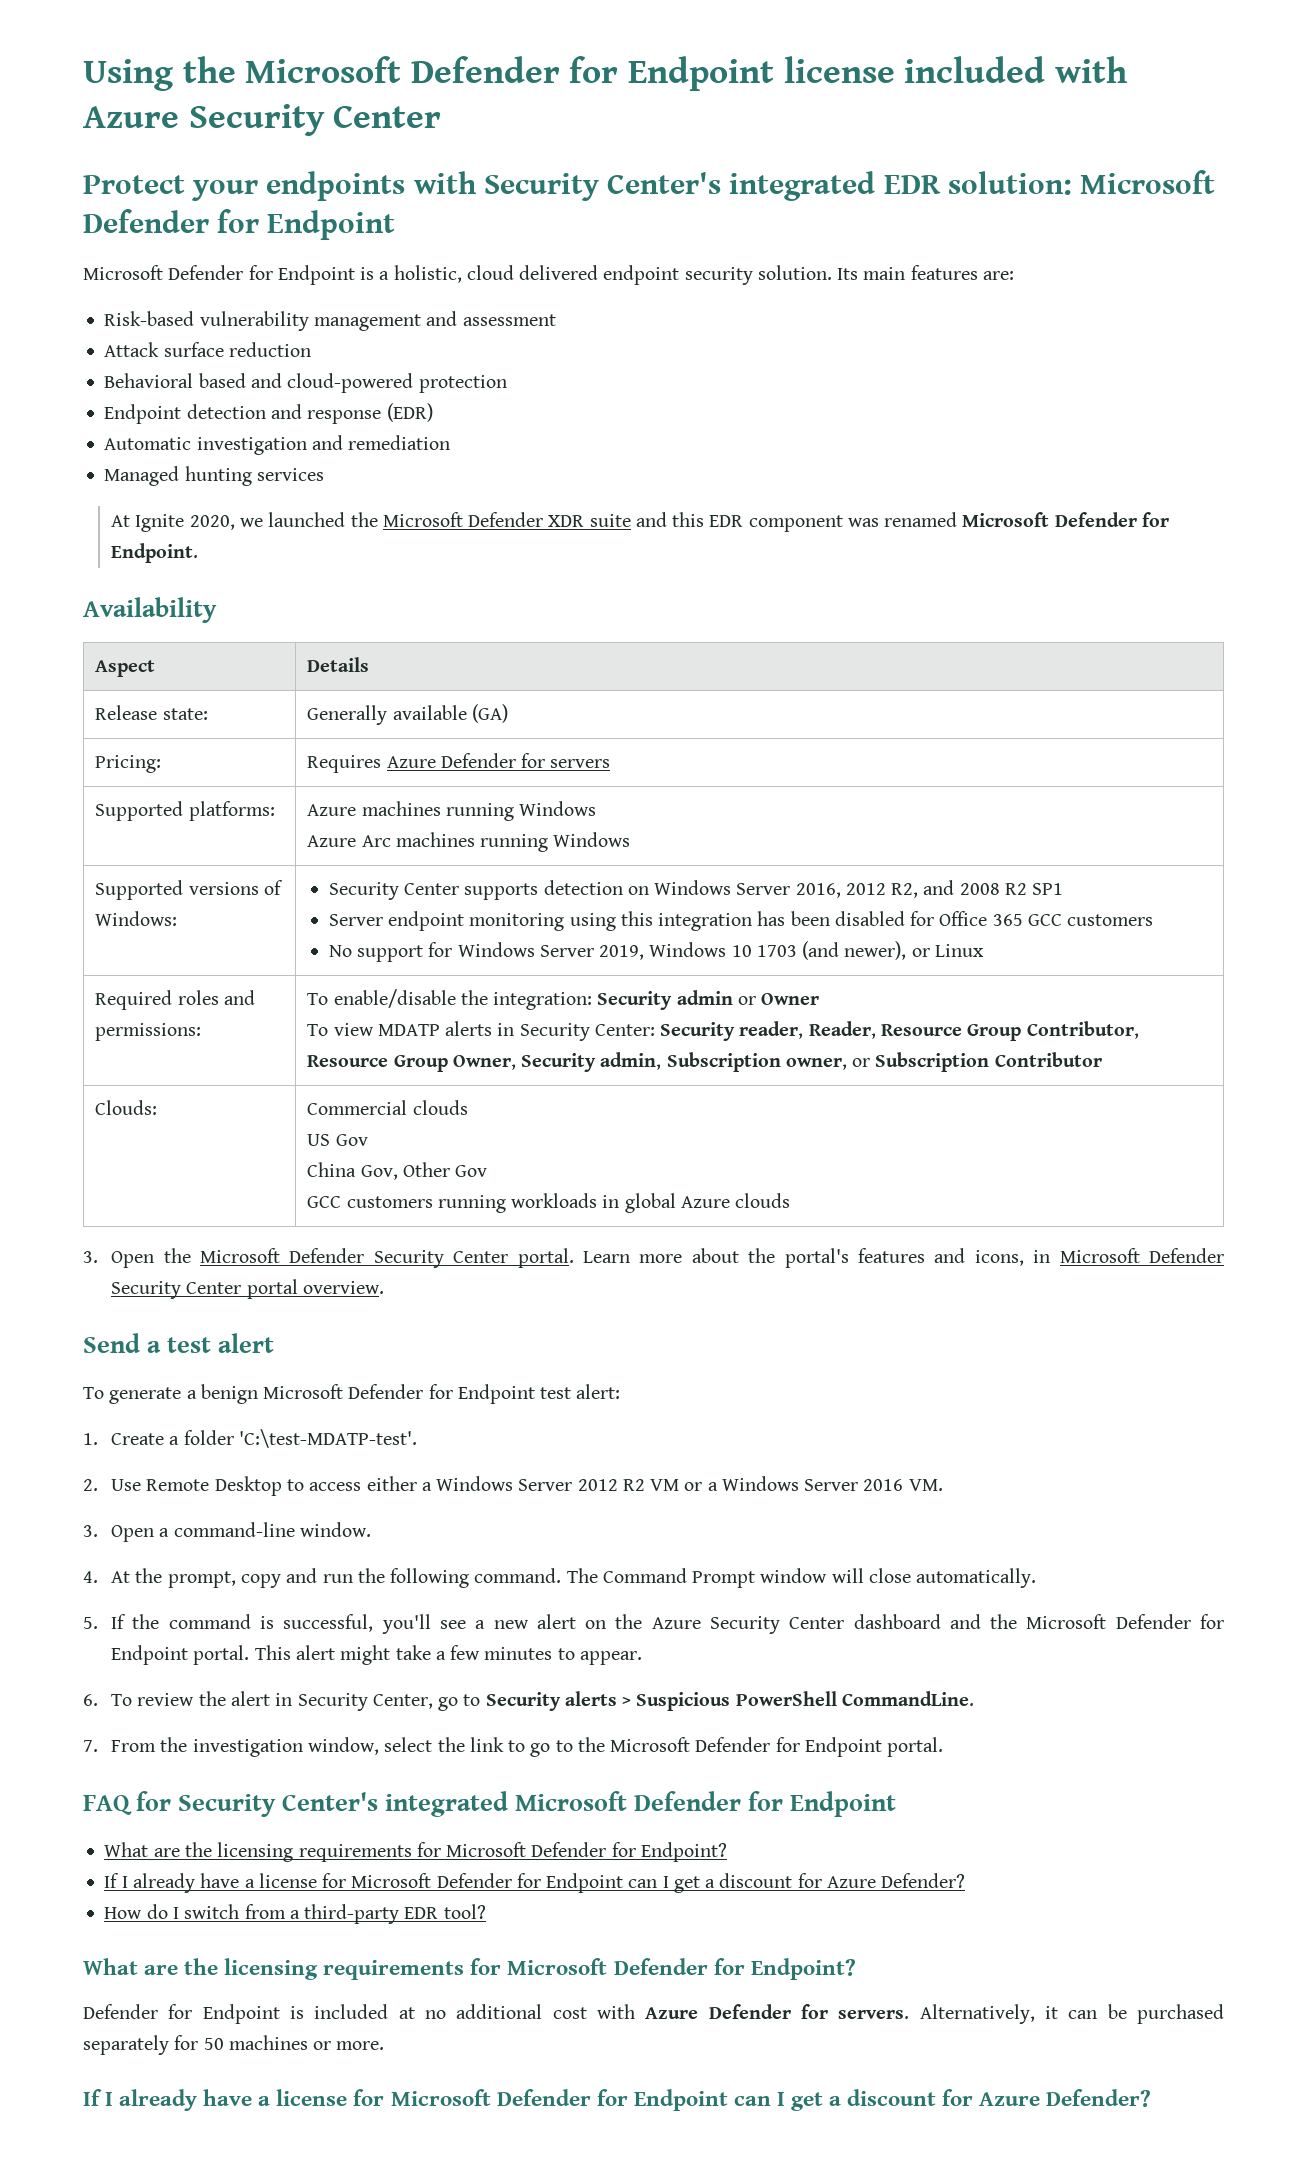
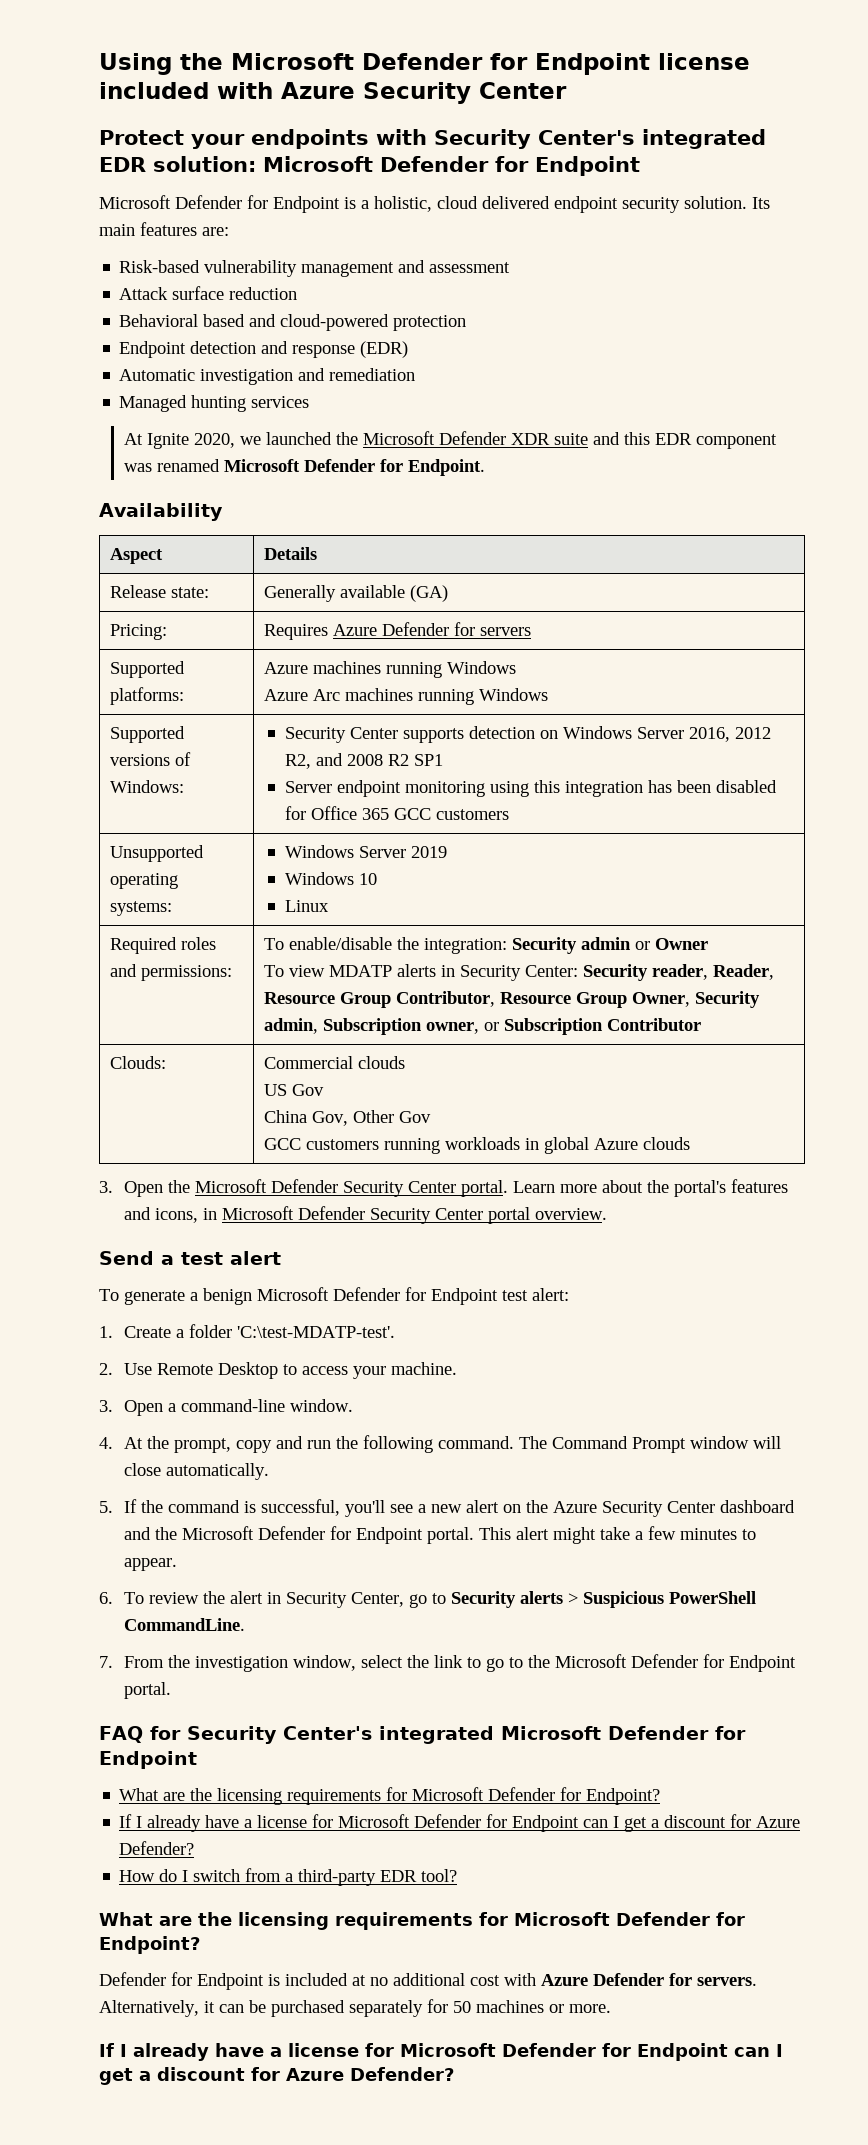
[328,942,645,962] // No support for Windows Server 2019, -> [110,845,205,862] [110,873,179,889] [110,901,173,916] [284,845,447,858] // Unsupported operating systems: | Windows Server 2019 //
[756,941,930,960] 1703 (and newer), or -> (377, 879) //
[366,1476,943,1491] either a Windows Server 2012 R2 VM or a Windows Server 2016 VM. -> [353,1362,458,1379] your machine.

